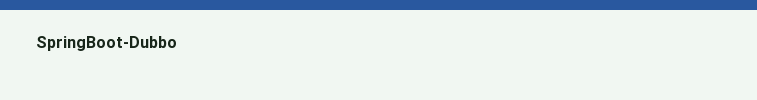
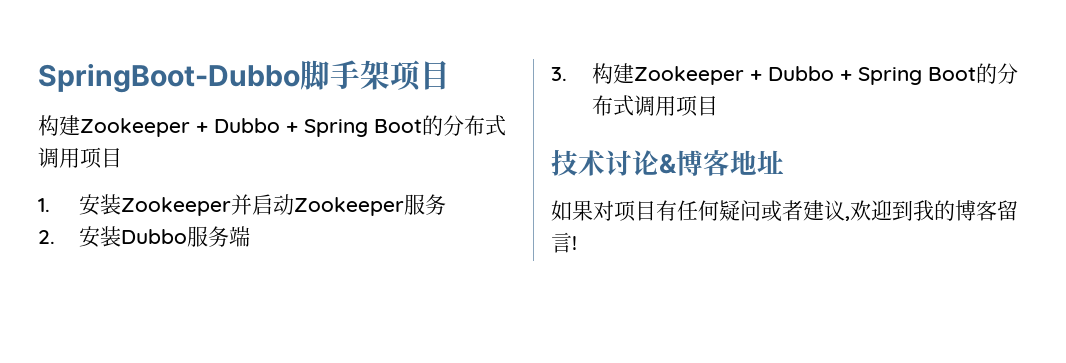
(177, 43) none -> [300,60,450,92] [38,115,506,137] [38,147,122,169] [38,194,446,216] [38,226,250,248] [551,63,1018,85] [591,95,718,117] [551,149,784,176] [551,200,1018,222] [551,232,577,253] 脚手架项目 // 构建Zookeeper + Dubbo + Spring Boot的分布式调用项目 // 1.安装Zookeeper并启动Zookeeper服务 // 2.安装Dubbo服务端 // 3.构建Zookeeper + Dubbo + Spring Boot的分布式调用项目 // 技术讨论&博客地址 // 如果对项目有任何疑问或者建议,欢迎到我的博客留言!

